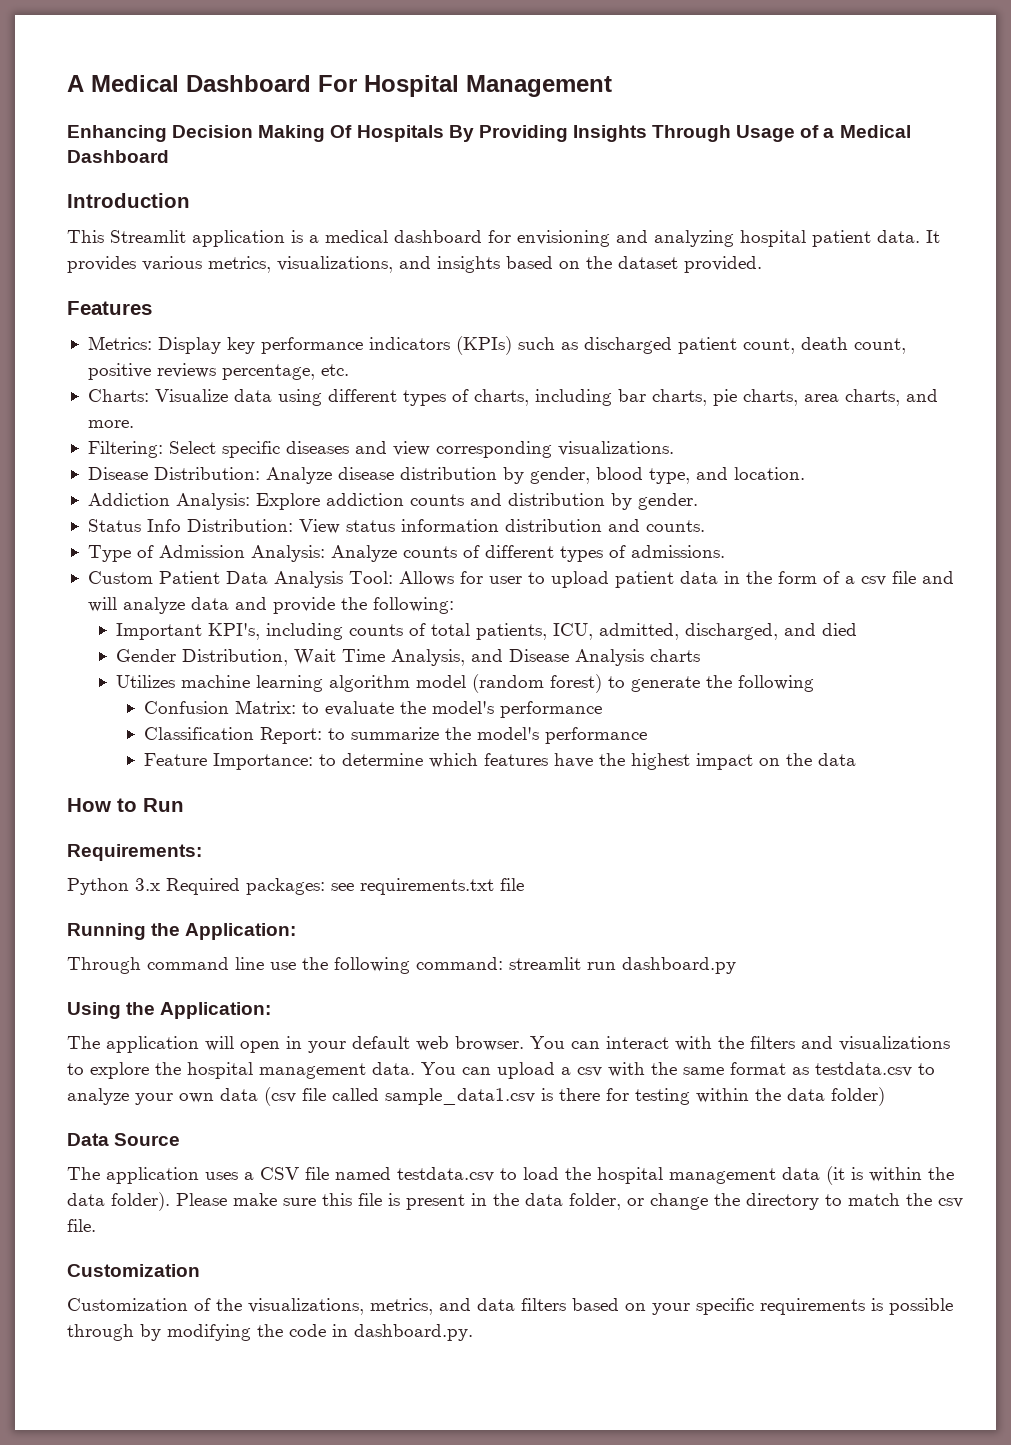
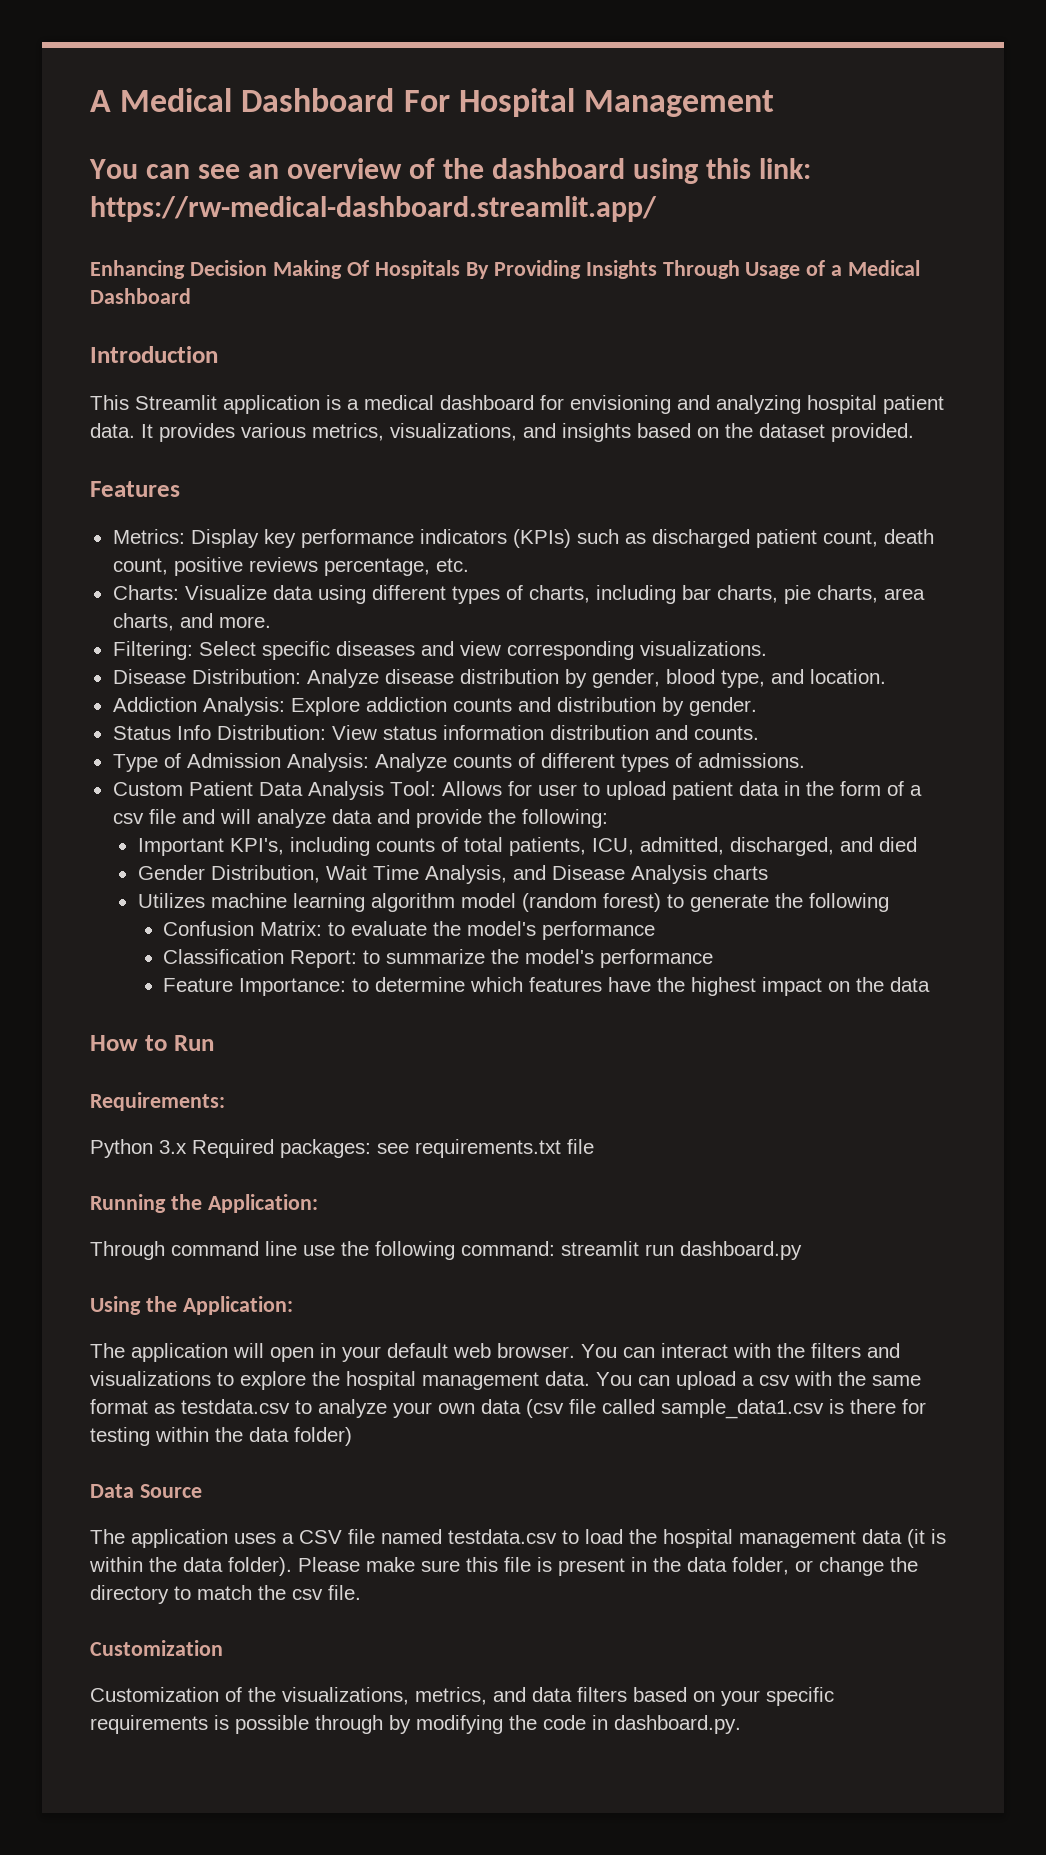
(612, 86) none -> [89,158,811,184] [90,196,657,222] // You can see an overview of the dashboard using this link: https://rw-medical-dashboard.streamlit.app/

